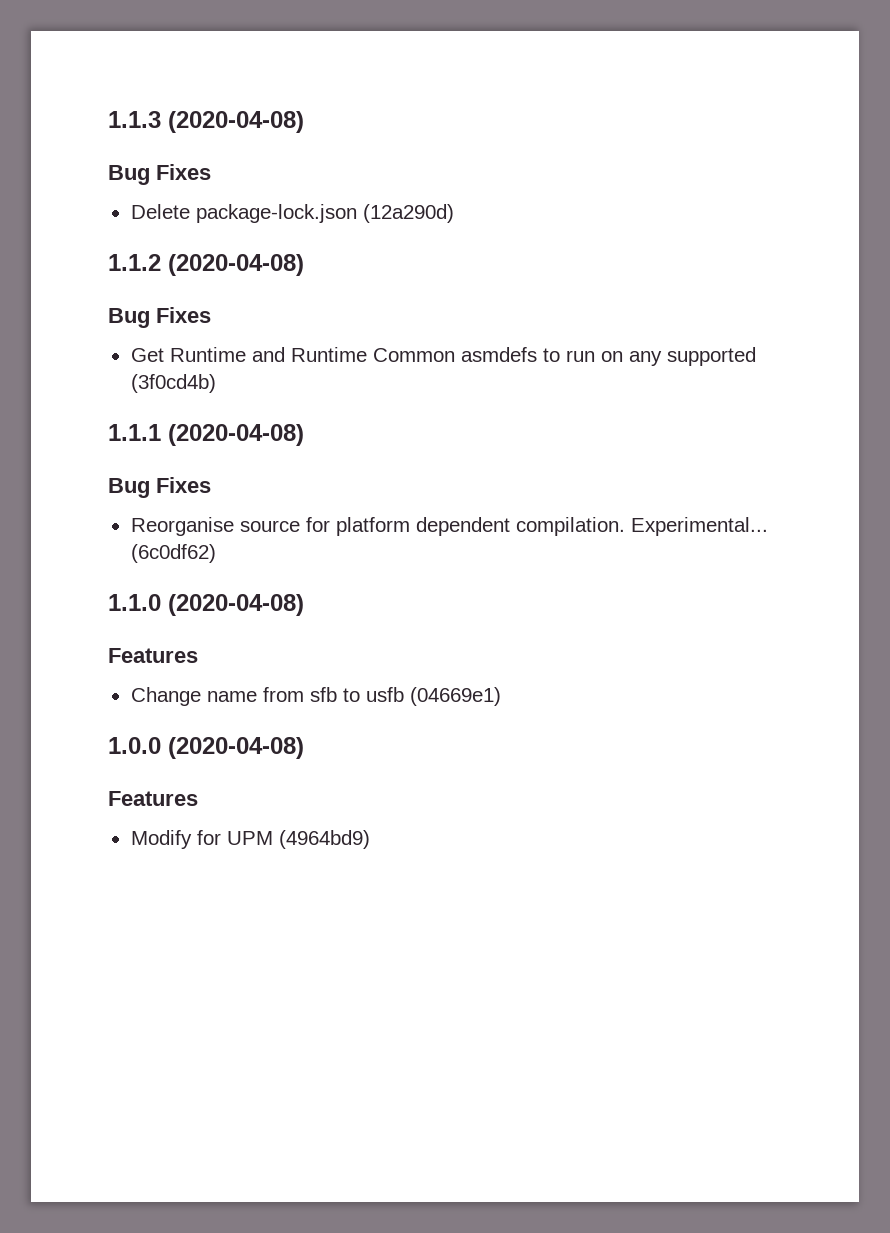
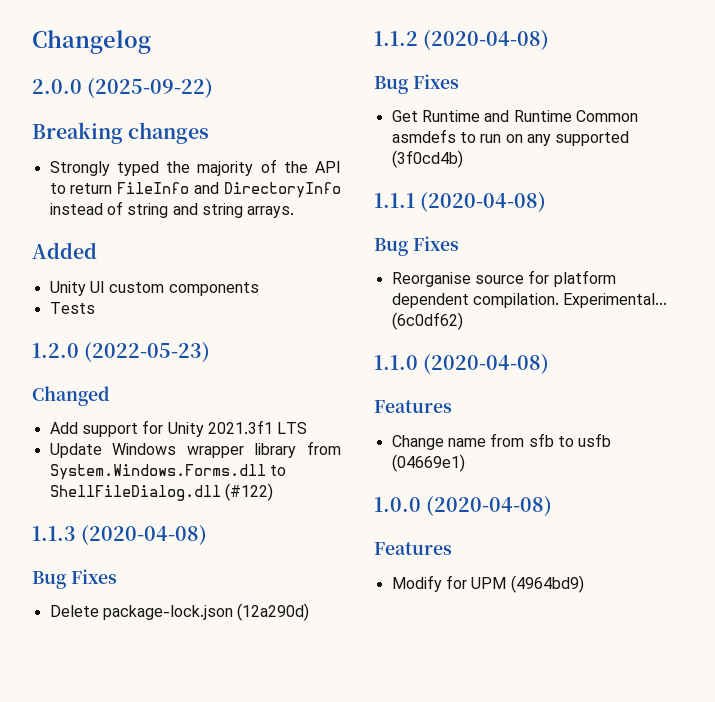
(108, 119) none -> [32,30,151,54] [32,78,214,98] [32,122,210,144] [49,159,341,176] [49,182,341,198] [49,201,295,218] [32,242,97,259] [49,281,259,296] [49,302,95,314] [32,342,211,362] [32,386,110,406] [49,420,308,437] [49,441,341,458] [49,464,286,480] [49,483,273,501] Changelog // 2.0.0 (2025-09-22) // Breaking changes // Strongly typed the majority of the API to return FileInfo and DirectoryInfo instead of string and string arrays. // Added // Unity UI custom components // Tests // 1.2.0 (2022-05-23) // Changed // Add support for Unity 2021.3f1 LTS // Update Windows wrapper library from System.Windows.Forms.dll to ShellFileDialog.dll (#122) //

